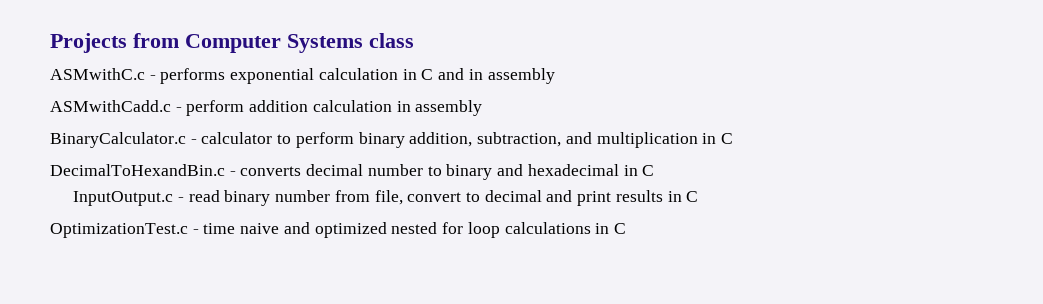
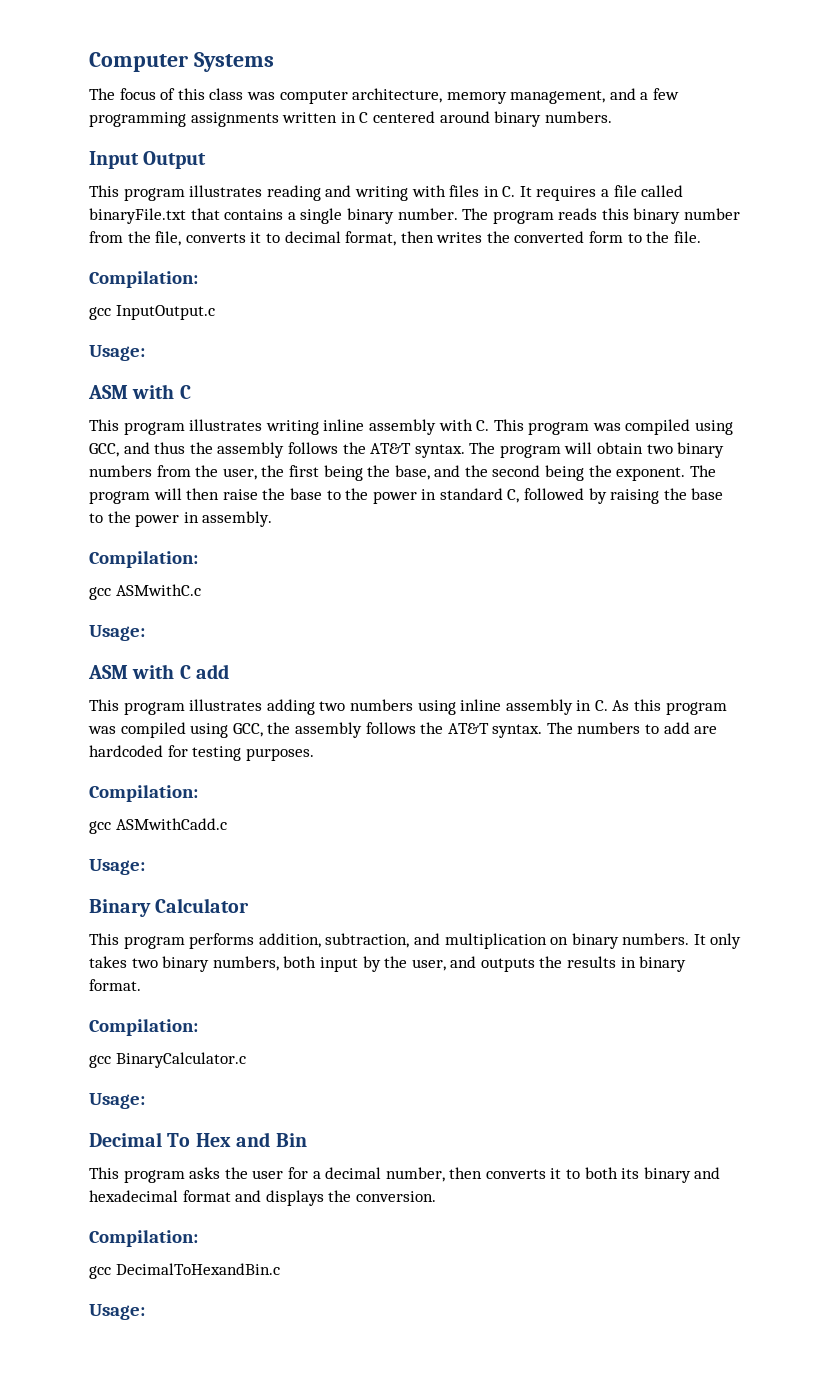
[50,33,179,53] Projects from -> (89, 62) none
[369,33,414,48] [50,68,555,84] [50,100,483,116] [50,132,733,148] [50,164,655,180] [73,190,699,206] [50,222,626,238] class // ASMwithC.c - performs exponential calculation in C and in assembly // ASMwithCadd.c - perform addition calculation in assembly // BinaryCalculator.c - calculator to perform binary addition, subtraction, and multiplication in C // DecimalToHexandBin.c - converts decimal number to binary and hexadecimal in C // InputOutput.c - read binary number from file, convert to decimal and print results in C // OptimizationTest.c - time naive and optimized nested for loop calculations in C -> [89,88,680,104] [89,111,612,127] [89,151,207,169] [89,185,684,201] [89,208,741,224] [89,231,701,246] [89,271,198,288] [89,305,215,320] [89,345,145,361] [88,384,191,399] [89,419,734,435] [89,442,725,458] [89,465,716,481] [89,488,724,504] [89,511,273,527] [89,551,198,568] [89,584,201,600] [89,625,145,641] [88,664,230,679] [89,699,727,715] [88,722,718,738] [89,745,314,761] [89,785,198,802] [89,818,227,834] [89,859,145,875] [89,898,250,917] [89,933,742,949] [89,956,687,972] [89,979,141,991] [89,1019,198,1036] [89,1052,246,1068] [89,1093,145,1109] [89,1132,307,1147] [89,1167,721,1183] [89,1190,436,1206] [89,1230,198,1247] [89,1263,280,1279] [89,1304,145,1320] // The focus of this class was computer architecture, memory management, and a few programming assignments written in C centered around binary numbers. // Input Output // This program illustrates reading and writing with files in C. It requires a file called binaryFile.txt that contains a single binary number. The program reads this binary number from the file, converts it to decimal format, then writes the converted form to the file. // Compilation: // gcc InputOutput.c // Usage: // ASM with C // This program illustrates writing inline assembly with C. This program was compiled using GCC, and thus the assembly follows the AT&T syntax. The program will obtain two binary numbers from the user, the first being the base, and the second being the exponent. The program will then raise the base to the power in standard C, followed by raising the base to the power in assembly. // Compilation: // gcc ASMwithC.c // Usage: // ASM with C add // This program illustrates adding two numbers using inline assembly in C. As this program was compiled using GCC, the assembly follows the AT&T syntax. The numbers to add are hardcoded for testing purposes. // Compilation: // gcc ASMwithCadd.c // Usage: // Binary Calculator // This program performs addition, subtraction, and multiplication on binary numbers. It only takes two binary numbers, both input by the user, and outputs the results in binary format. // Compilation: // gcc BinaryCalculator.c // Usage: // Decimal To Hex and Bin // This program asks the user for a decimal number, then converts it to both its binary and hexadecimal format and displays the conversion. // Compilation: // gcc DecimalToHexandBin.c // Usage:

